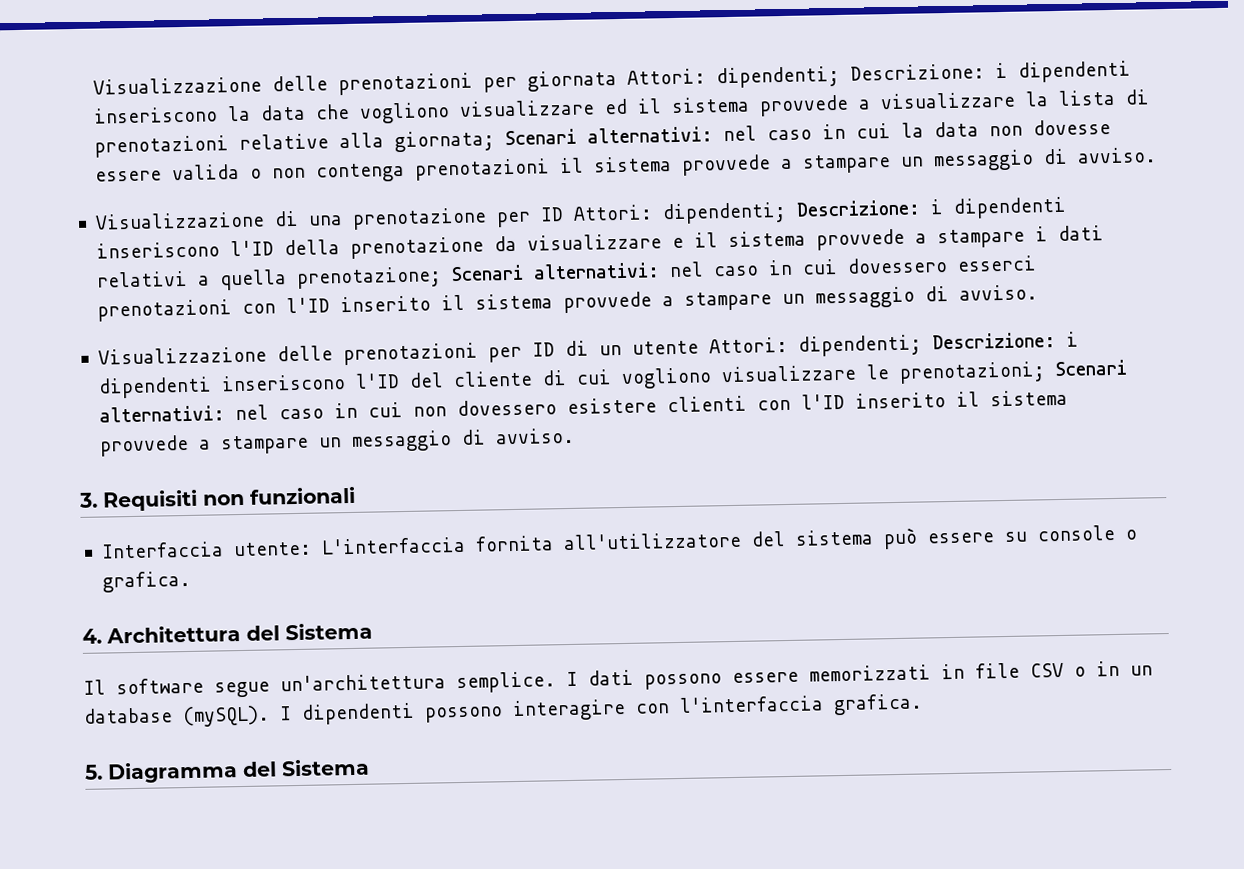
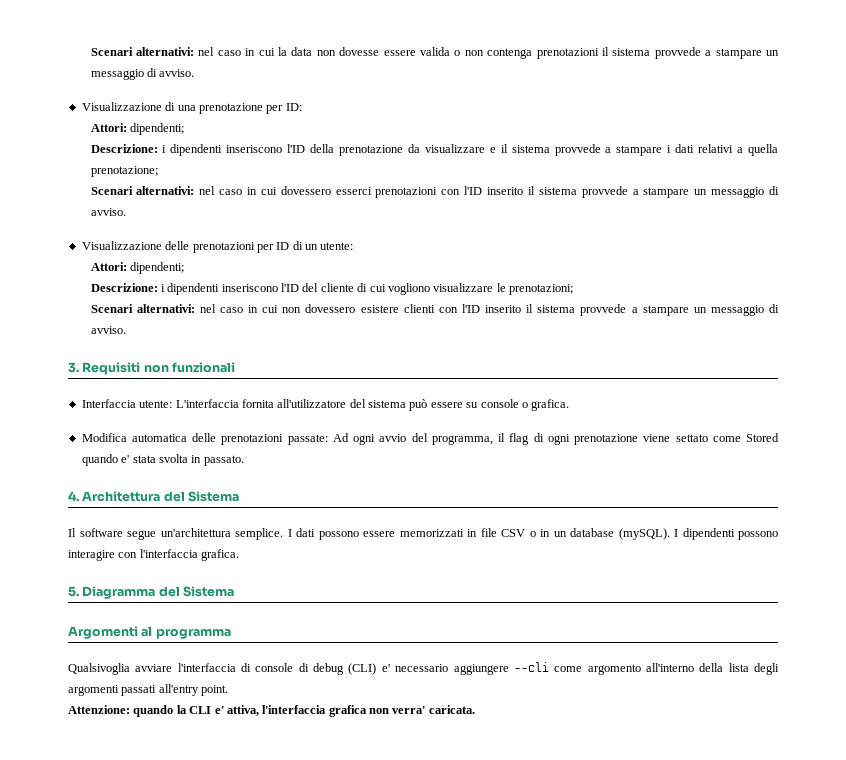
[93,60,1132,96] [93,89,1151,124] [94,130,496,158] Visualizzazione delle prenotazioni per giornata Attori: dipendenti; Descrizione: i dipendenti inseriscono la data che vogliono visualizzare ed il sistema provvede a visualizzare la lista di prenotazioni relative alla giornata; -> (90, 51) none
[539,201,787,225] ID Attori: dipendenti; -> [285,103,302,111] [90,123,184,135] ID: // Attori: dipendenti; //
(442, 277) none -> (158, 171) //
[631,334,922,357] utente Attori: dipendenti; -> [320,242,354,250] [90,262,184,274] utente: // Attori: dipendenti; //
(1046, 372) none -> (574, 289) //
(191, 581) none -> [81,433,779,445] [81,454,244,466] // Modifica automatica delle prenotazioni passate: Ad ogni avvio del programma, il flag di ogni prenotazione viene settato come Stored quando e' stata svolta in passato.
(370, 767) none -> [68,626,231,639] [68,662,780,675] [68,684,229,696] [68,705,475,717] // Argomenti al programma // Qualsivoglia avviare l'interfaccia di console di debug (CLI) e' necessario aggiungere --cli come argomento all'interno della lista degli argomenti passati all'entry point. // Attenzione: quando la CLI e' attiva, l'interfaccia grafica non verra' caricata.

